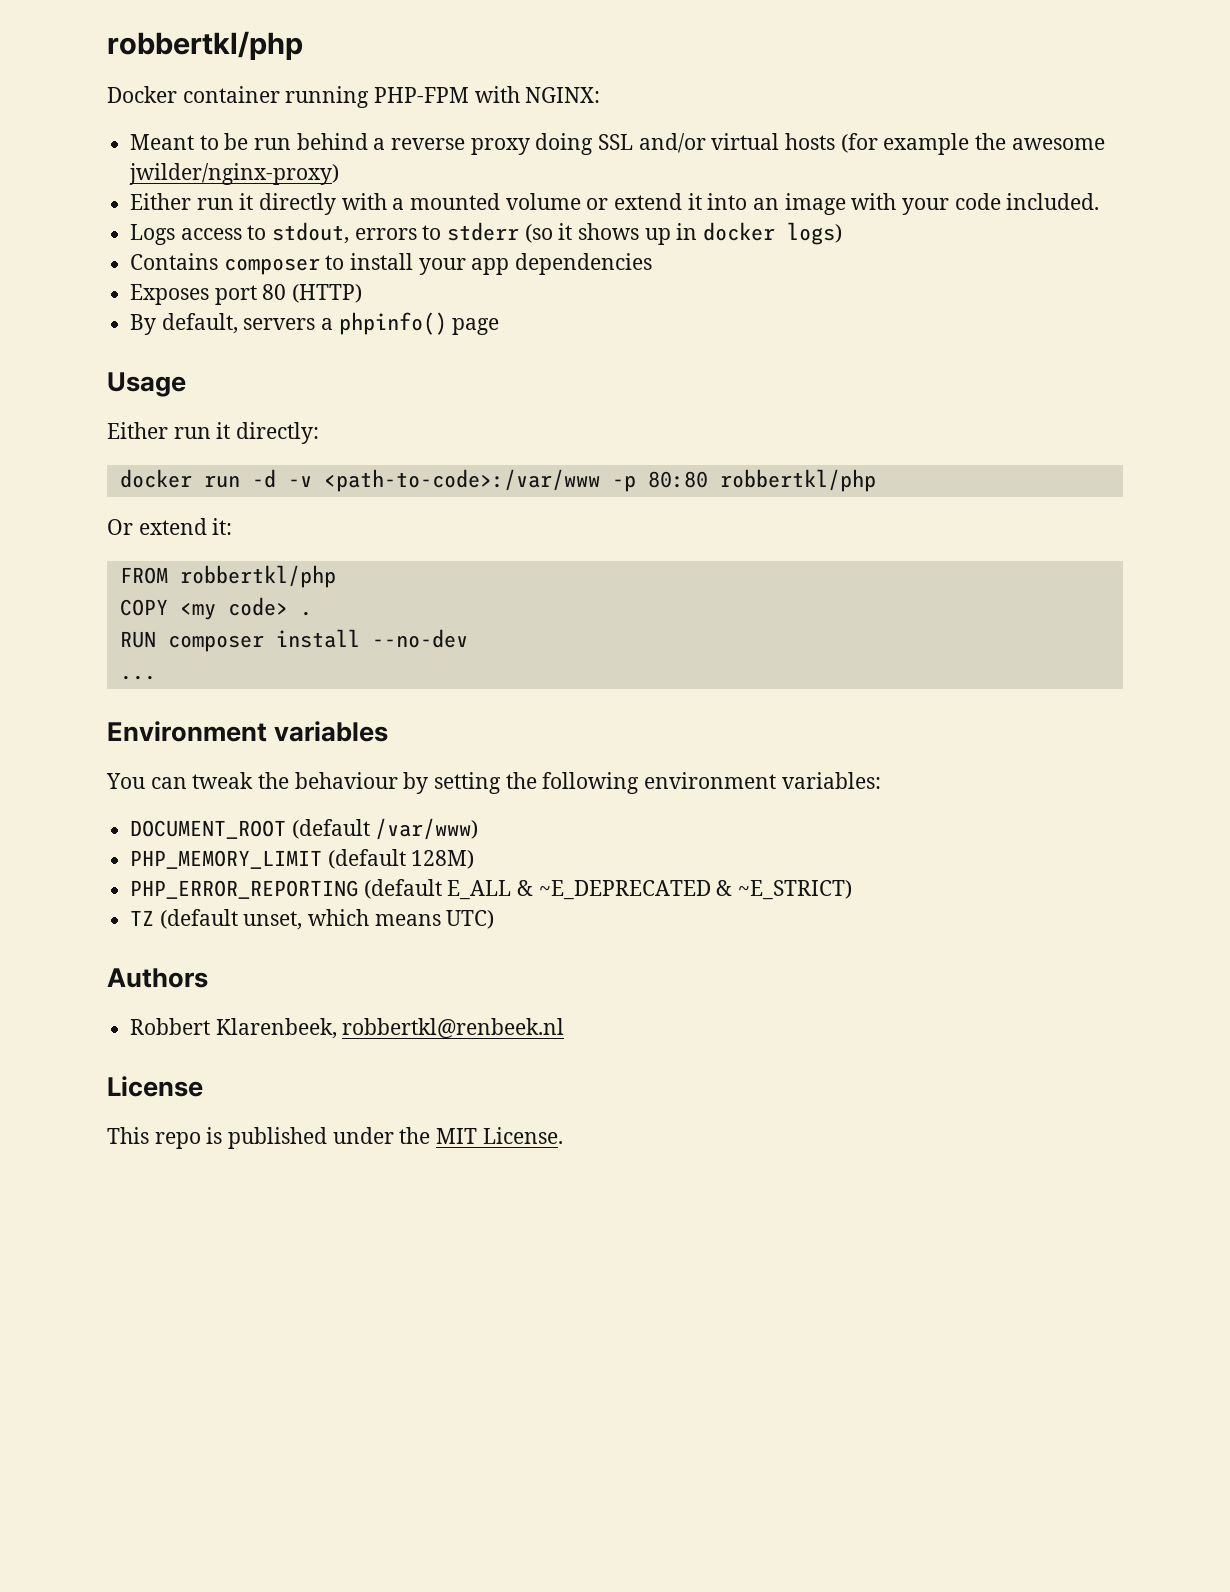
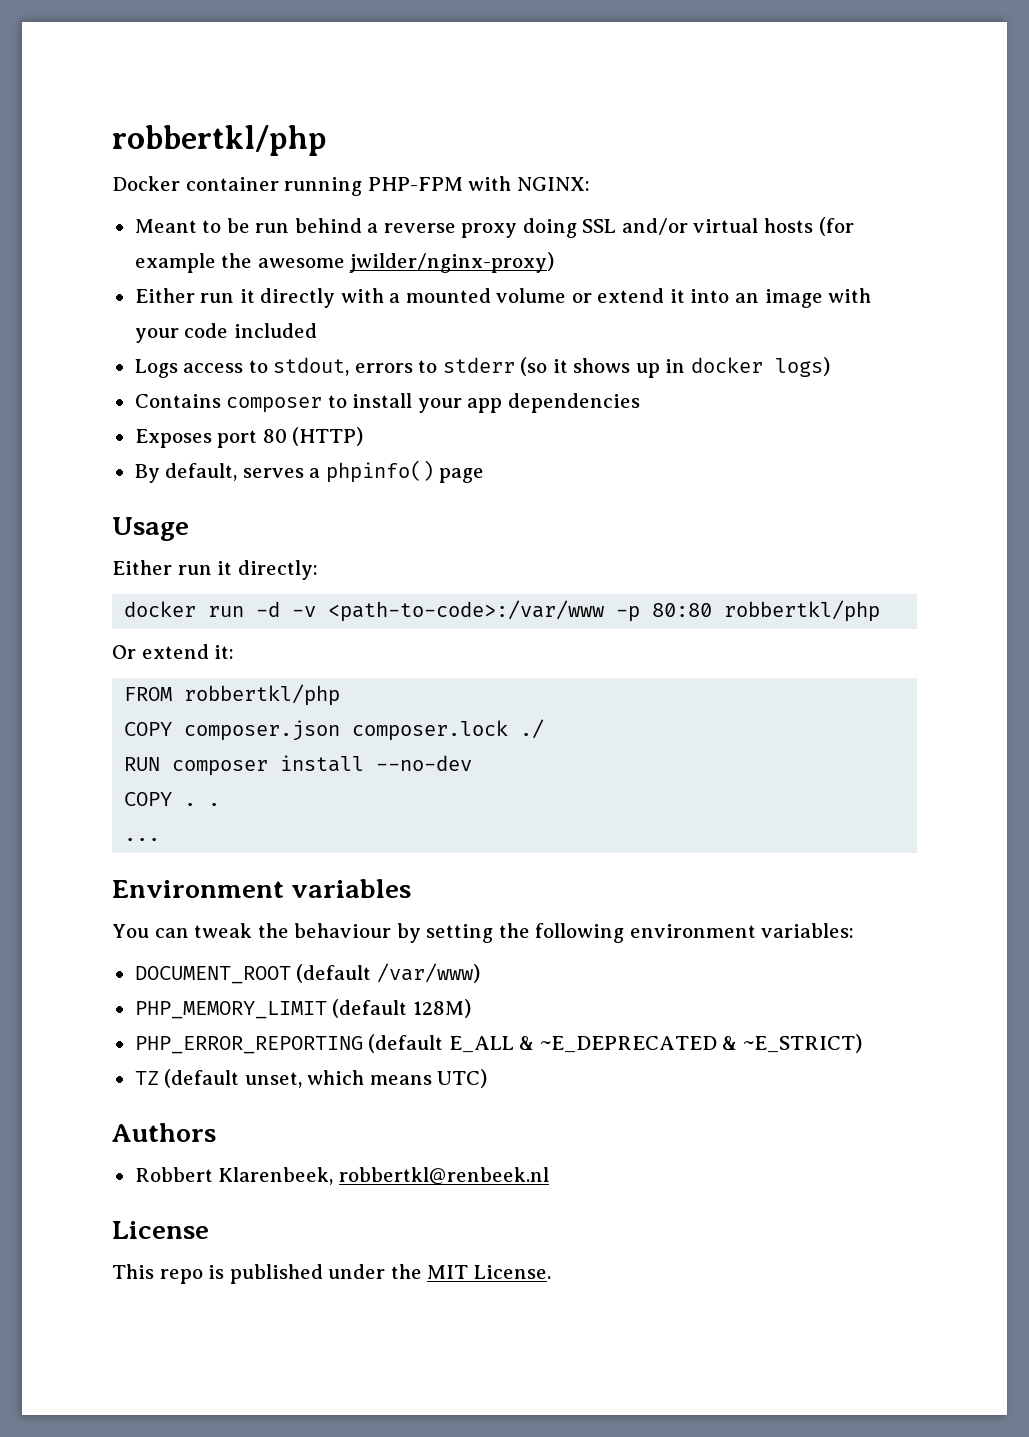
[1006,193,1100,210] included. -> [233,323,317,338] included
[243,318,316,330] servers -> [242,468,304,478] serves
[179,597,312,620] <my code> . -> [184,719,545,741] composer.json composer.lock ./
(468, 638) none -> [124,792,221,806] // COPY . .

